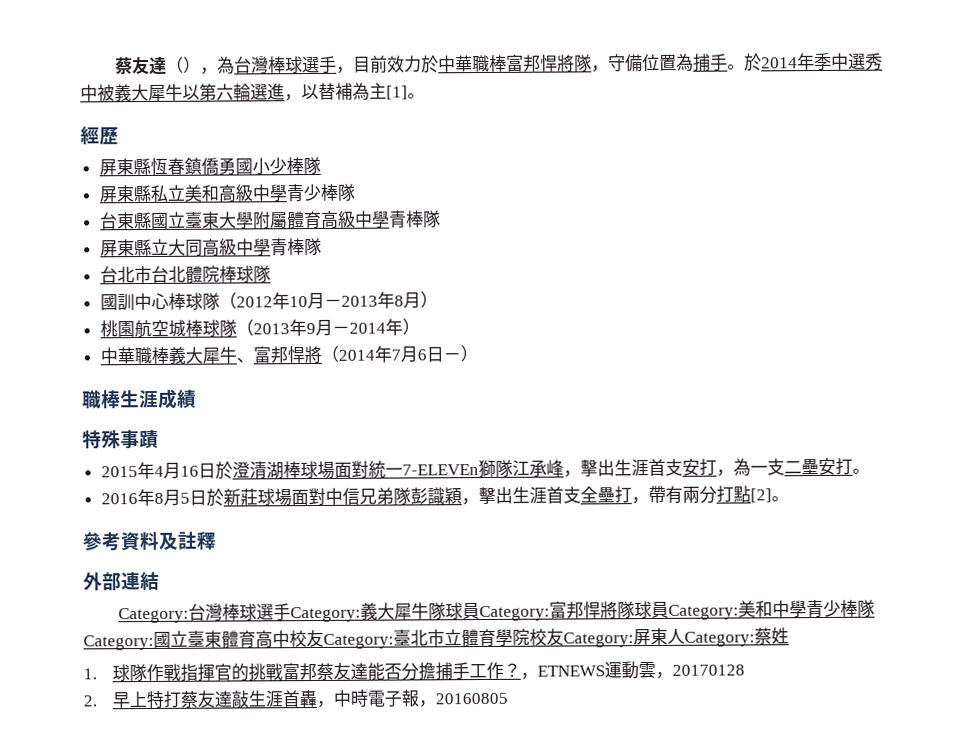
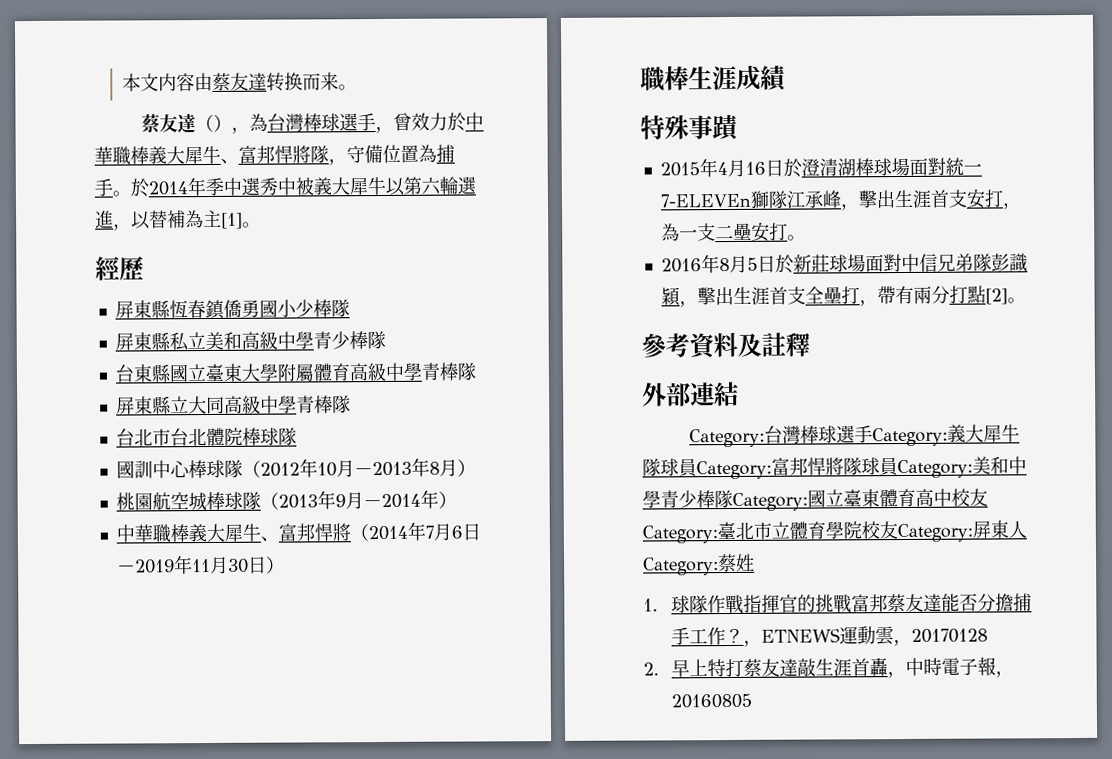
(114, 66) none -> [122,72,358,92] 本文内容由蔡友達转换而来。 //
[352,55,388,74] 目前 -> [392,112,412,131] 曾
(507, 63) none -> [148,145,239,165] 義大犀牛、
(461, 357) none -> [134,555,267,575] 2019年11月30日

